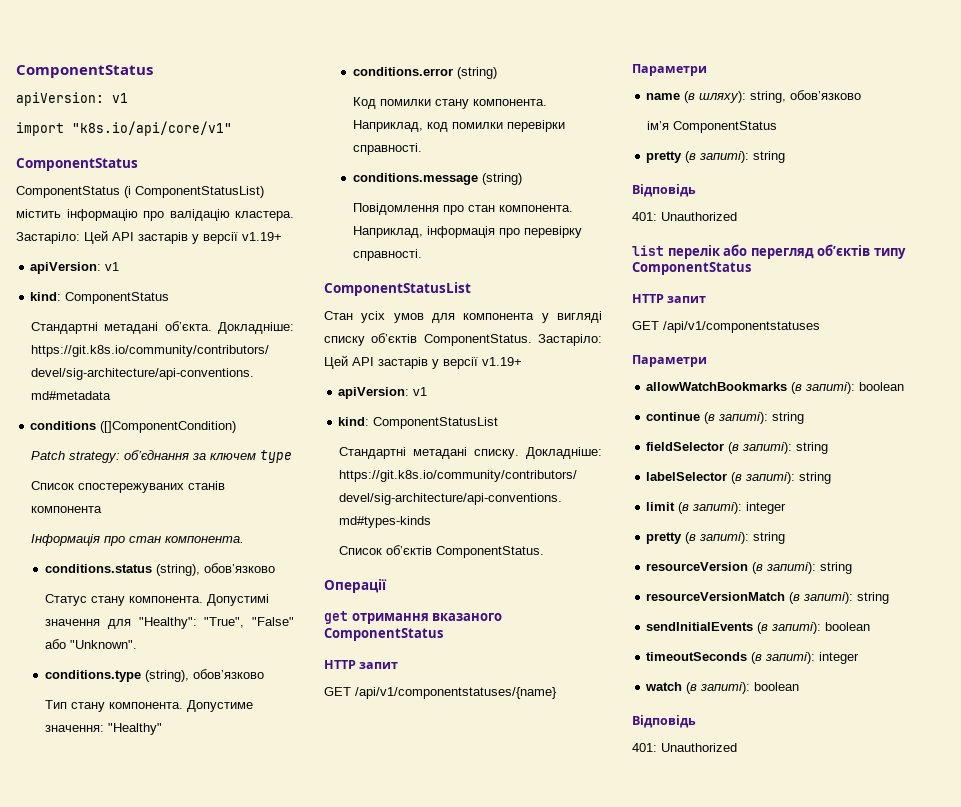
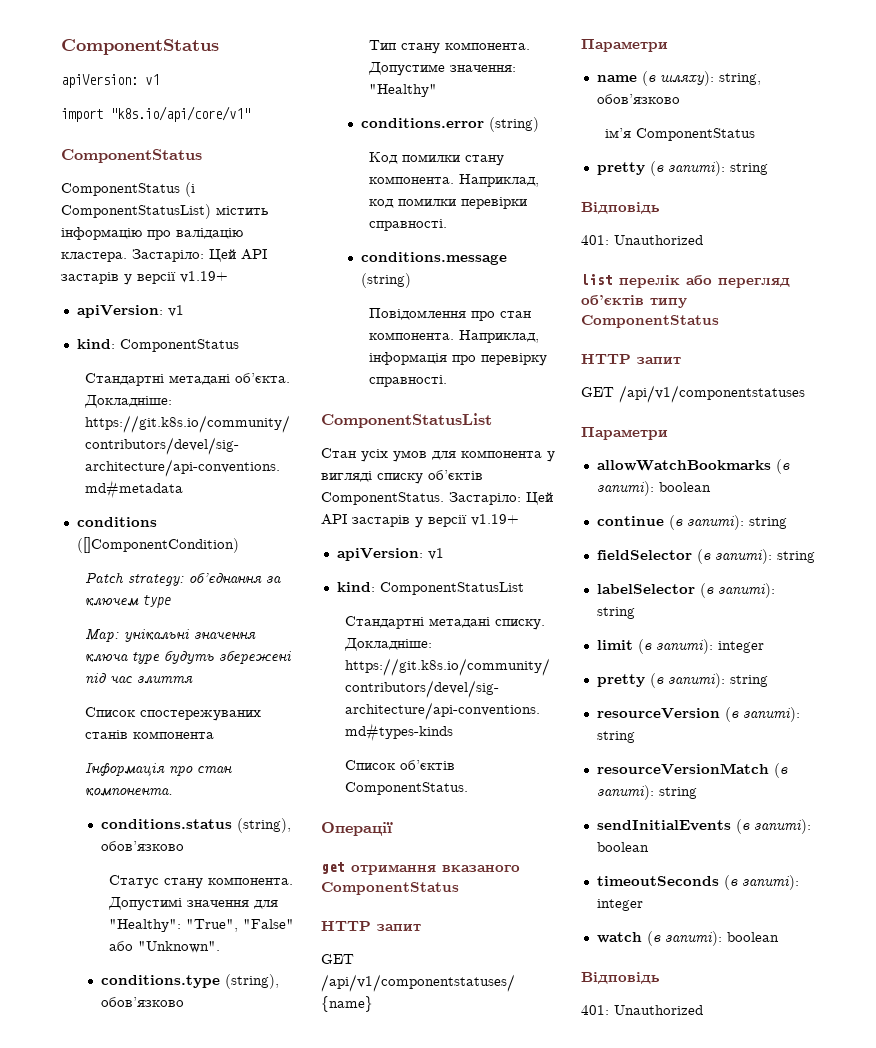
(292, 456) none -> [85,629,257,642] [85,650,292,665] [85,673,194,684] // Map: унікальні значення ключа type будуть збережені під час злиття

